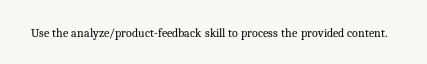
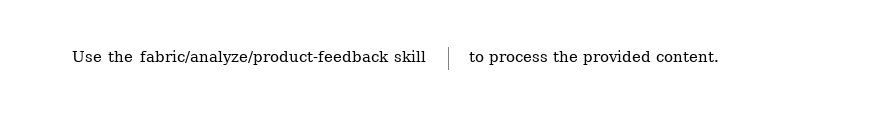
[71,28,203,40] analyze/product-feedback -> [139,50,389,65] fabric/analyze/product-feedback

